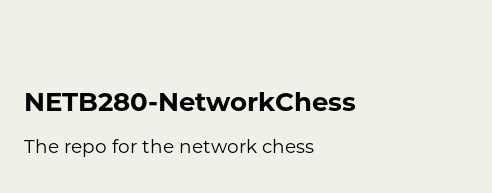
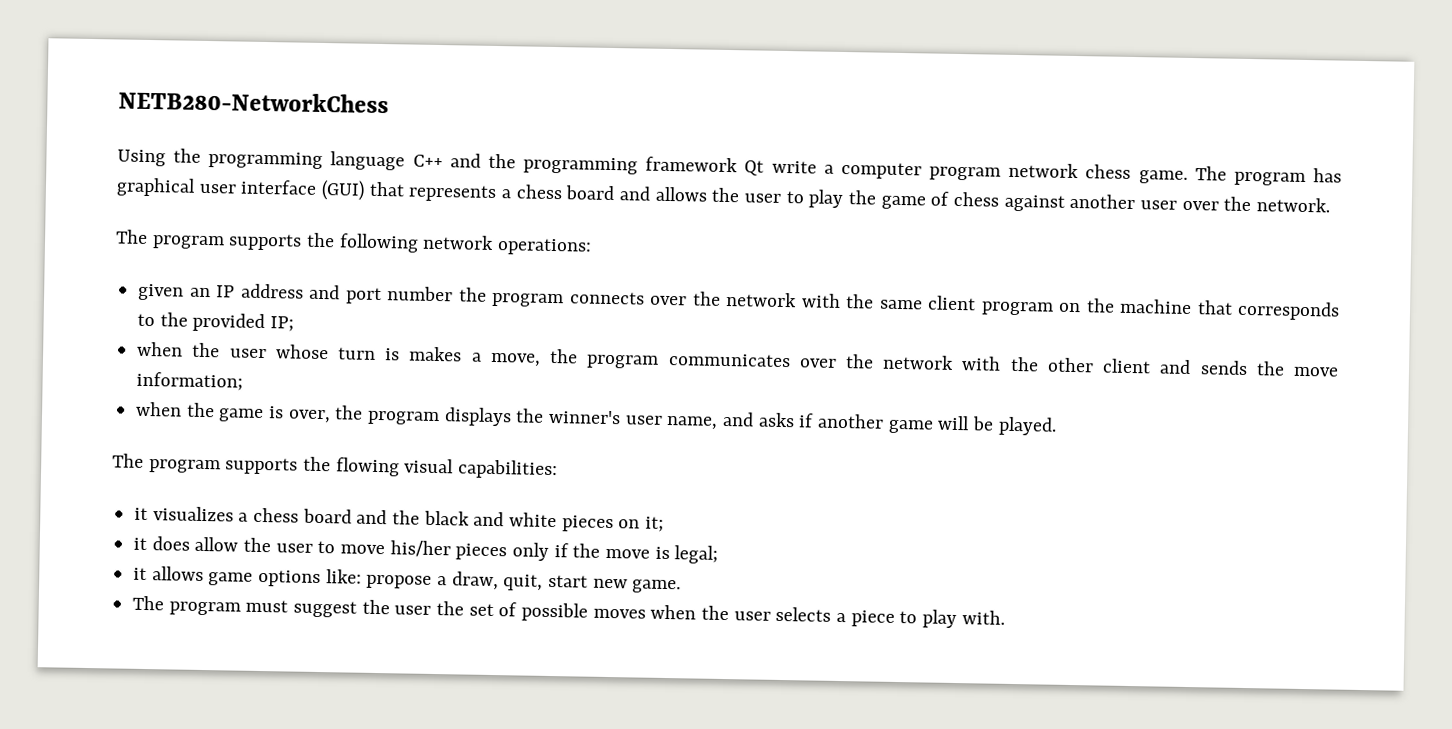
[24,139,314,157] The repo for the network chess -> [117,148,1342,186] [116,177,1331,213] [116,229,593,256] [138,283,1340,321] [137,312,295,333] [137,341,1340,377] [136,371,244,391] [136,401,1057,436] [112,453,559,480] [134,506,665,533] [133,536,719,564] [133,566,682,594] [132,595,1005,629] Using the programming language C++ and the programming framework Qt write a computer program network chess game. The program has graphical user interface (GUI) that represents a chess board and allows the user to play the game of chess against another user over the network. // The program supports the following network operations: // given an IP address and port number the program connects over the network with the same client program on the machine that corresponds to the provided IP; // when the user whose turn is makes a move, the program communicates over the network with the other client and sends the move information; // when the game is over, the program displays the winner's user name, and asks if another game will be played. // The program supports the flowing visual capabilities: // it visualizes a chess board and the black and white pieces on it; // it does allow the user to move his/her pieces only if the move is legal; // it allows game options like: propose a draw, quit, start new game. // The program must suggest the user the set of possible moves when the user selects a piece to play with.

